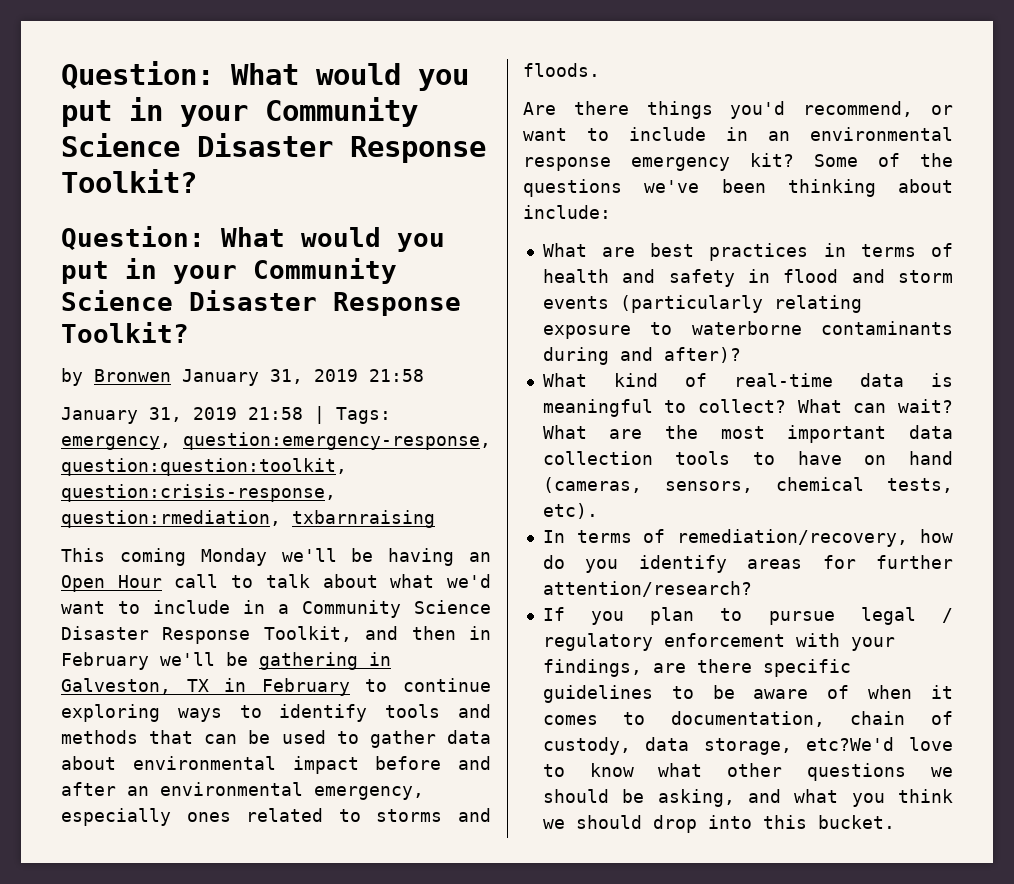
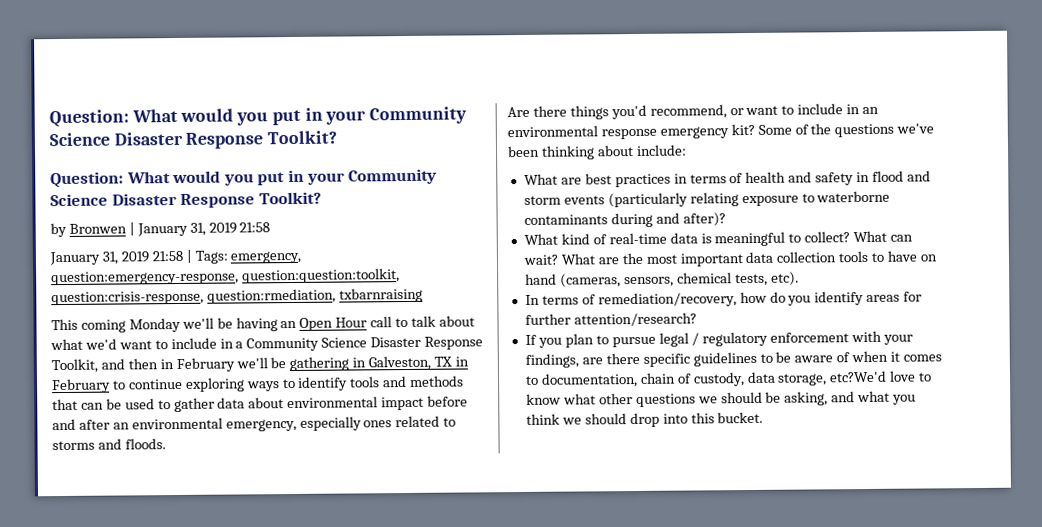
(171, 375) none -> [128,222,135,236] |

